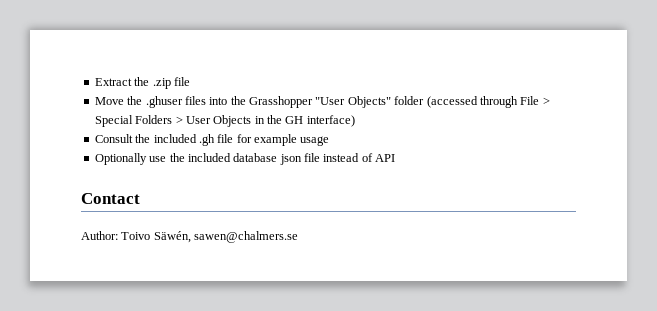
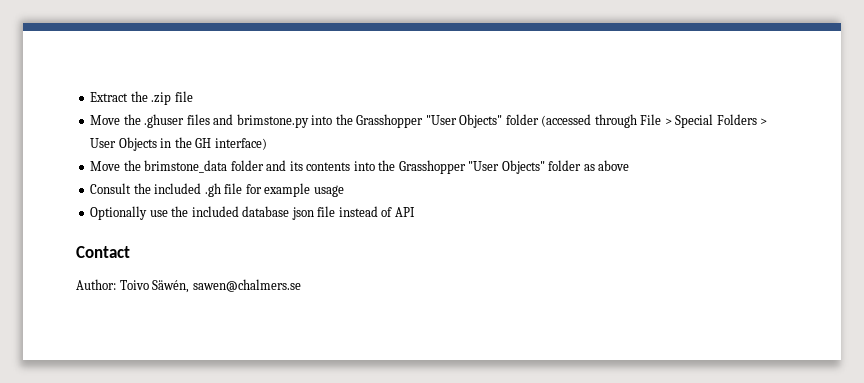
(206, 100) none -> [213,114,309,128] and brimstone.py
(355, 121) none -> [90,160,630,174] // Move the brimstone_data folder and its contents into the Grasshopper "User Objects" folder as above

